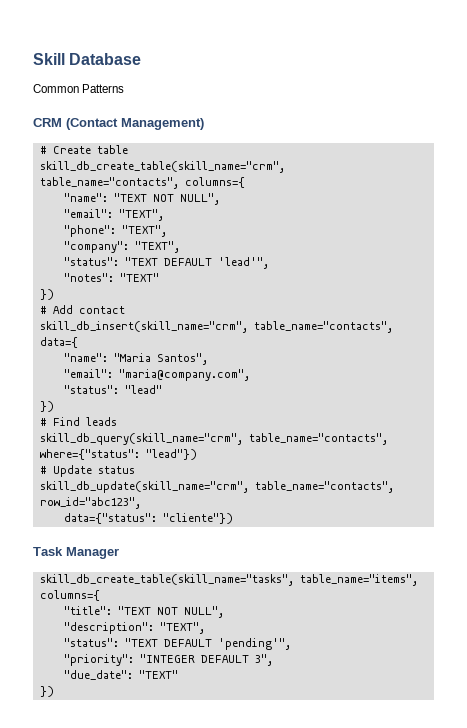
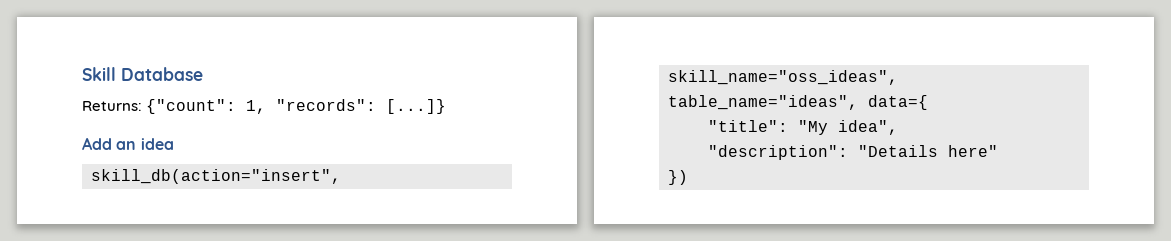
[33,84,125,93] [33,118,204,130] [39,145,128,154] [39,161,285,173] [39,177,245,189] [63,193,220,205] [63,209,164,221] [63,225,167,237] [63,241,180,253] [63,257,269,269] [63,273,159,282] [39,289,54,300] [39,305,125,314] [39,321,393,333] [39,337,78,348] [63,353,208,365] [63,369,250,381] [63,385,162,394] [39,401,54,412] [39,417,117,426] [39,433,388,445] [39,449,197,460] [39,465,135,477] [39,481,394,493] [39,497,141,509] [63,513,233,524] [33,547,119,559] [39,574,418,586] [39,590,100,601] [63,606,224,618] [63,622,205,634] [63,638,291,650] [63,654,273,666] [63,670,178,680] Common Patterns // CRM (Contact Management) // # Create table // skill_db_create_table(skill_name="crm", table_name="contacts", columns={ // "name": "TEXT NOT NULL", // "email": "TEXT", // "phone": "TEXT", // "company": "TEXT", // "status": "TEXT DEFAULT 'lead'", // "notes": "TEXT" // }) // # Add contact // skill_db_insert(skill_name="crm", table_name="contacts", data={ // "name": "Maria Santos", // "email": "maria@company.com", // "status": "lead" // }) // # Find leads // skill_db_query(skill_name="crm", table_name="contacts", where={"status": "lead"}) // # Update status // skill_db_update(skill_name="crm", table_name="contacts", row_id="abc123", // data={"status": "cliente"}) // Task Manager // skill_db_create_table(skill_name="tasks", table_name="items", columns={ // "title": "TEXT NOT NULL", // "description": "TEXT", // "status": "TEXT DEFAULT 'pending'", // "priority": "INTEGER DEFAULT 3", // "due_date": "TEXT" -> [82,99,447,114] [82,137,174,150] [91,169,341,184] [668,70,898,85] [668,95,928,110] [708,120,898,135] [708,145,998,160] Returns: {"count": 1, "records": [...]} // Add an idea // skill_db(action="insert", skill_name="oss_ideas", table_name="ideas", data={ // "title": "My idea", // "description": "Details here"

